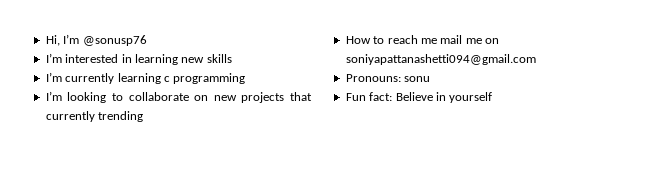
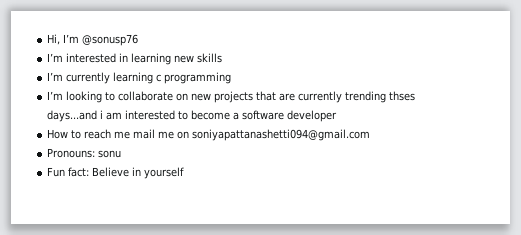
(312, 96) none -> [279,93,296,101] are
(144, 116) none -> [389,91,416,101] [47,110,338,122] thses days...and i am interested to become a software developer

